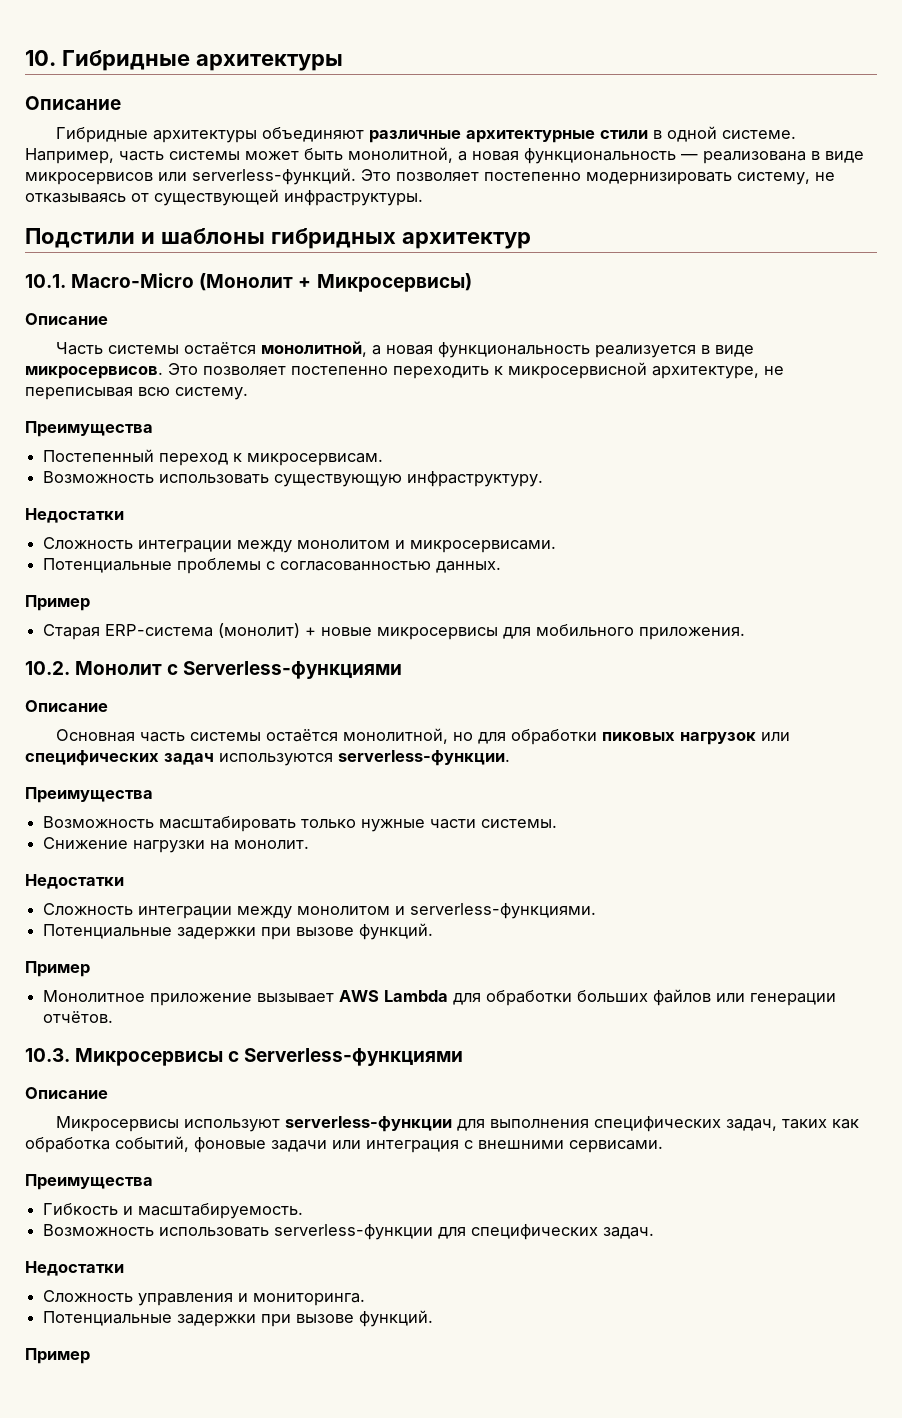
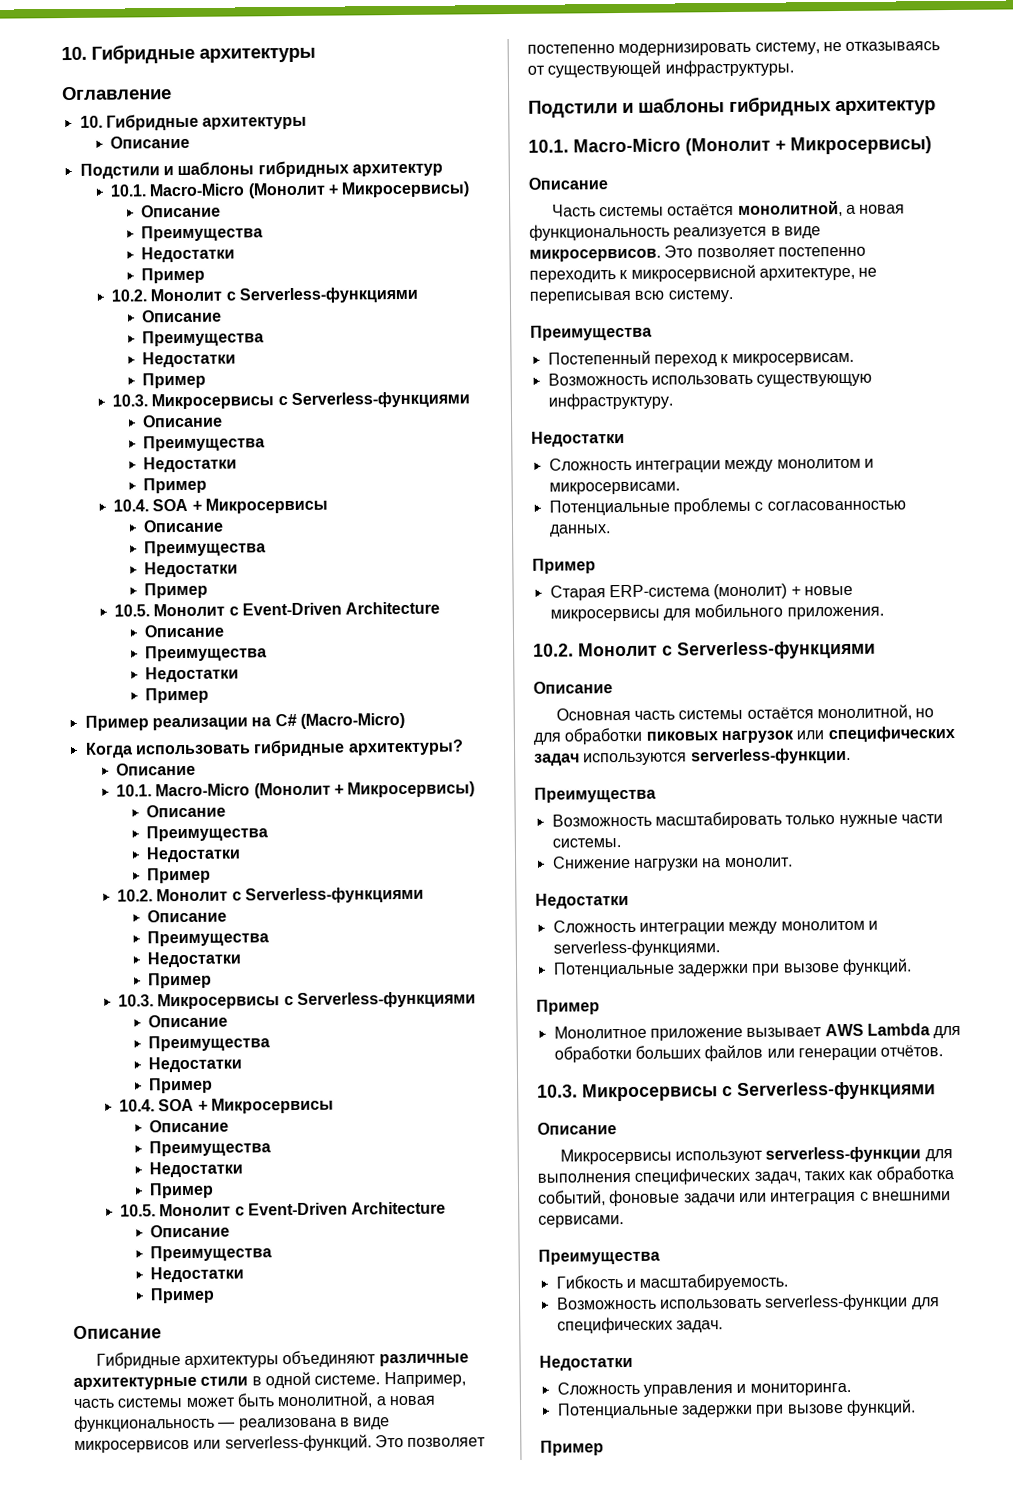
[25,50,343,71] 10. Гибридные архитектуры -> [61,43,316,64] [62,86,172,101] [79,113,308,131] [109,135,190,149] [79,160,443,179] [109,181,471,199] [141,204,222,218] [141,225,264,242] [141,246,236,263] [141,267,206,284] [110,286,418,304] [142,309,223,323] [142,330,265,347] [142,351,237,368] [142,372,207,389] [111,391,470,410] [142,414,224,428] [143,435,266,452] [143,456,238,473] [143,477,208,494] [112,497,328,514] [143,519,225,533] [144,540,267,557] [144,561,239,578] [144,582,209,599] [113,601,441,617] [144,624,225,638] [145,645,268,662] [145,666,240,683] [145,687,210,704] [84,712,405,731] [84,739,464,758] [115,762,196,776] [115,781,476,799] [146,804,227,818] [146,825,269,842] [146,846,242,863] [147,867,212,884] [116,886,424,904] [147,909,228,923] [147,930,270,947] [147,951,242,968] [148,972,213,989] [117,991,476,1010] [148,1014,229,1028] [148,1035,271,1052] [148,1056,243,1073] [149,1077,214,1094] [118,1097,334,1114] [149,1119,230,1133] [149,1140,272,1157] [149,1161,244,1178] [149,1182,215,1199] [119,1201,447,1217] [150,1224,231,1238] [150,1245,273,1262] [150,1266,245,1283] [150,1287,216,1304] 10. Гибридные архитектуры // Оглавление // 10. Гибридные архитектуры // Описание // Подстили и шаблоны гибридных архитектур // 10.1. Macro-Micro (Монолит + Микросервисы) // Описание // Преимущества // Недостатки // Пример // 10.2. Монолит с Serverless-функциями // Описание // Преимущества // Недостатки // Пример // 10.3. Микросервисы с Serverless-функциями // Описание // Преимущества // Недостатки // Пример // 10.4. SOA + Микросервисы // Описание // Преимущества // Недостатки // Пример // 10.5. Монолит с Event-Driven Architecture // Описание // Преимущества // Недостатки // Пример // Пример реализации на C# (Macro-Micro) // Когда использовать гибридные архитектуры? // Описание // 10.1. Macro-Micro (Монолит + Микросервисы) // Описание // Преимущества // Недостатки // Пример // 10.2. Монолит с Serverless-функциями // Описание // Преимущества // Недостатки // Пример // 10.3. Микросервисы с Serverless-функциями // Описание // Преимущества // Недостатки // Пример // 10.4. SOA + Микросервисы // Описание // Преимущества // Недостатки // Пример // 10.5. Монолит с Event-Driven Architecture // Описание // Преимущества // Недостатки // Пример

